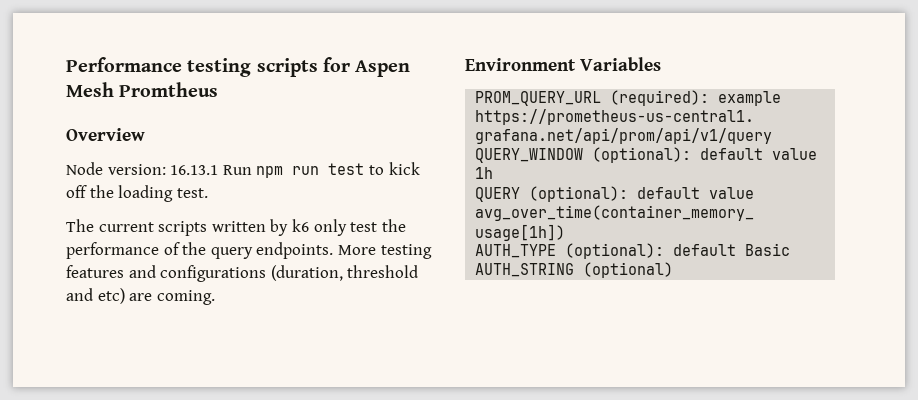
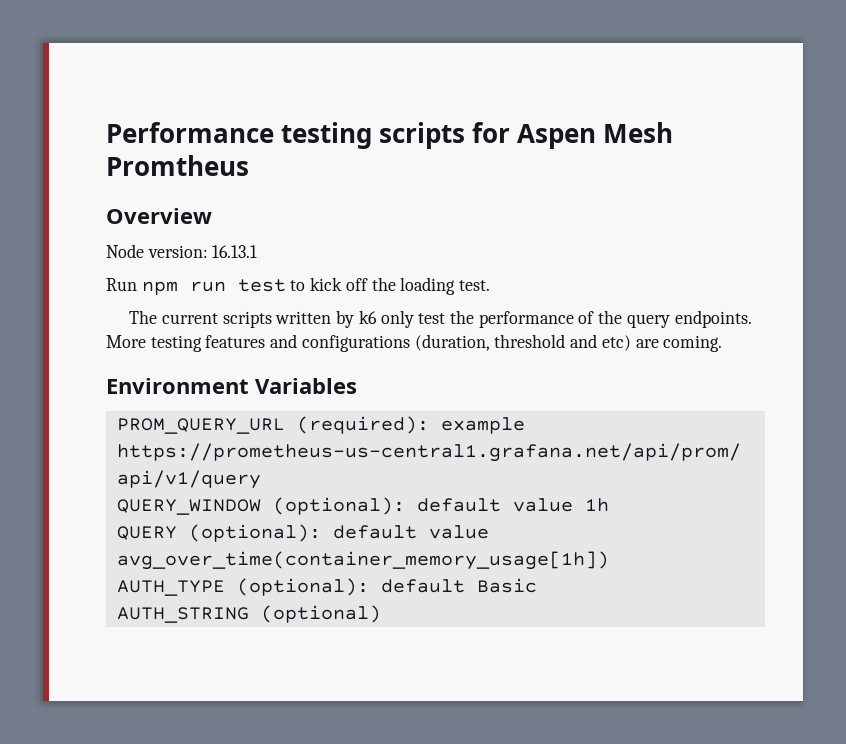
(219, 170) none -> (258, 251) //

